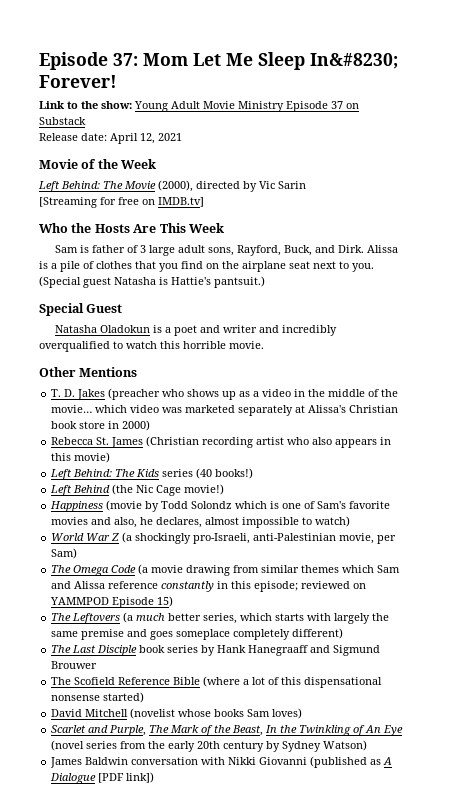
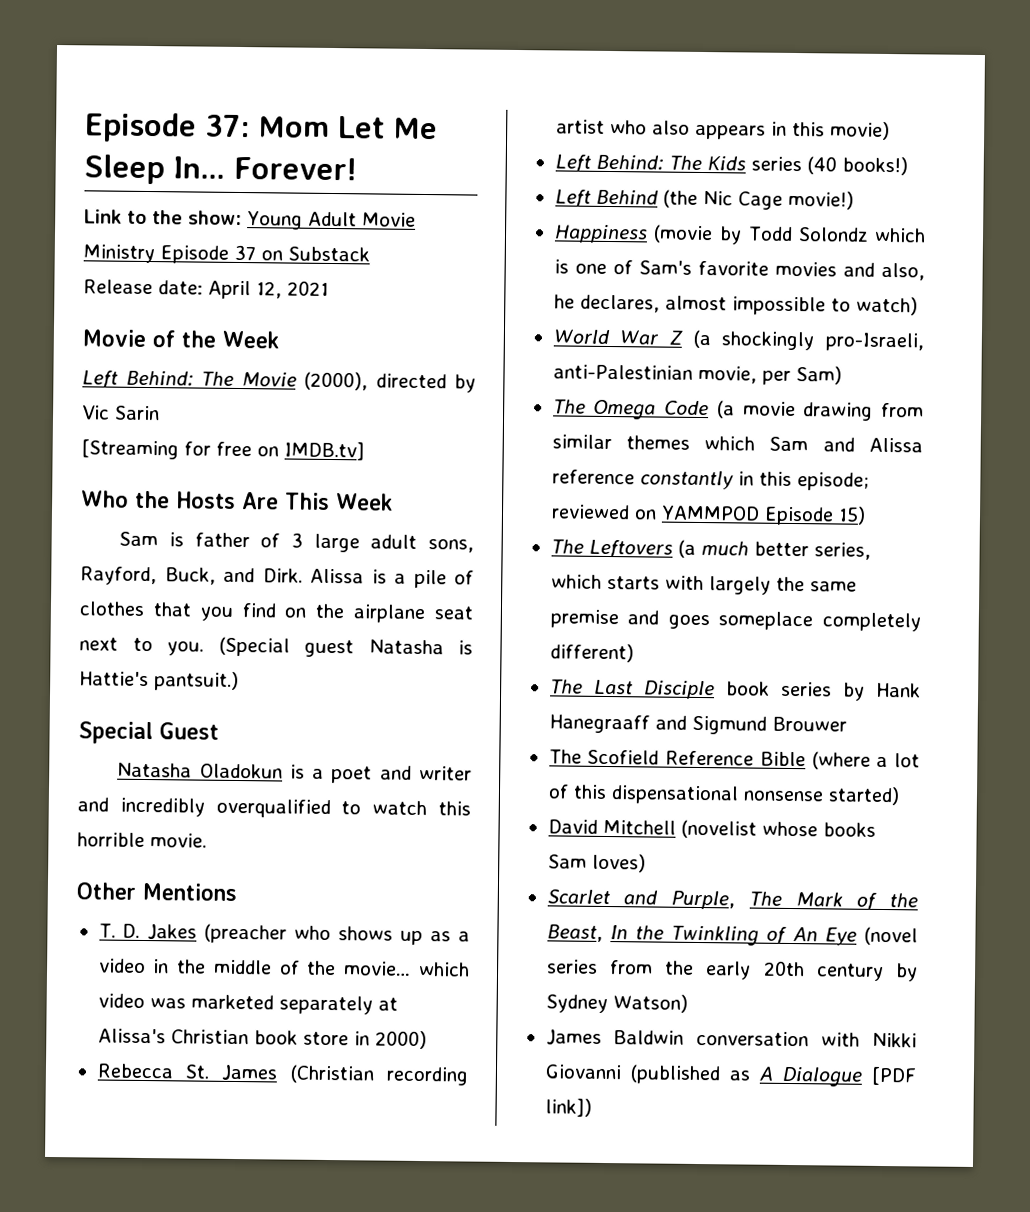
[310,53,398,69] In&#8230; -> [173,156,225,179] In...

